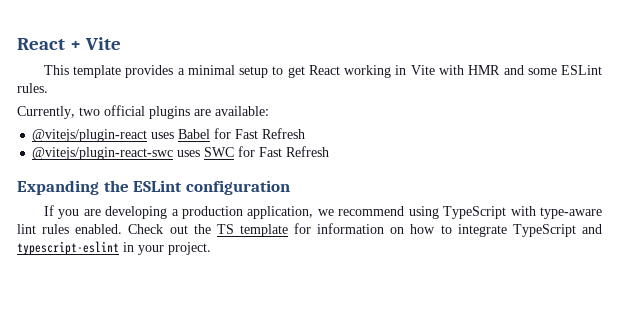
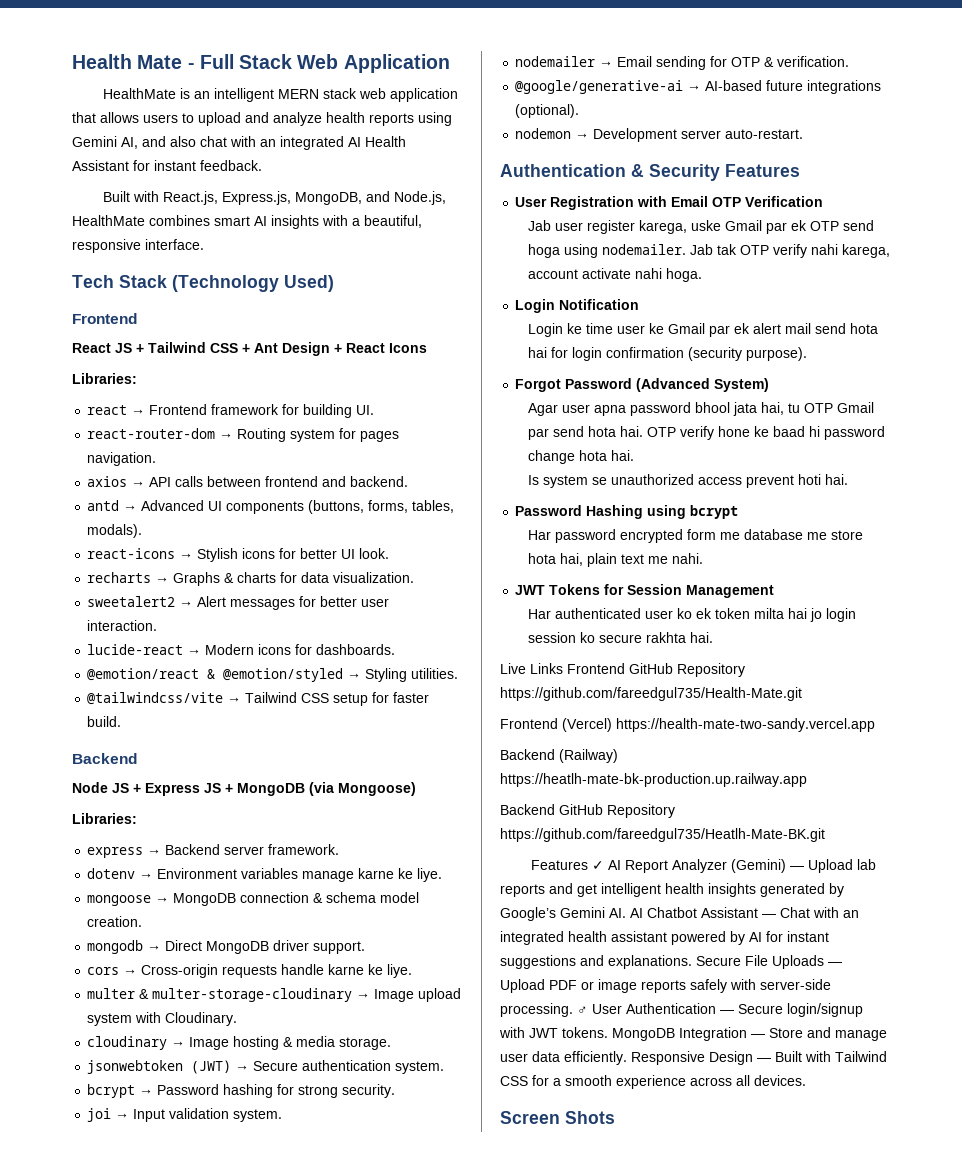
[17,37,122,50] [43,65,602,78] [17,83,48,93] [17,105,269,119] [32,128,306,142] [32,146,330,160] [17,180,290,195] [43,205,602,219] [17,223,602,237] [17,241,211,255] React + Vite // This template provides a minimal setup to get React working in Vite with HMR and some ESLint rules. // Currently, two official plugins are available: // @vitejs/plugin-react uses Babel for Fast Refresh // @vitejs/plugin-react-swc uses SWC for Fast Refresh // Expanding the ESLint configuration // If you are developing a production application, we recommend using TypeScript with type-aware lint rules enabled. Check out the TS template for information on how to integrate TypeScript and typescript-eslint in your project. -> [72,54,450,73] [103,88,459,102] [72,112,452,126] [72,136,406,150] [72,160,262,171] [103,191,447,205] [72,215,422,229] [72,239,204,253] [72,275,334,292] [72,313,137,324] [72,342,427,356] [72,373,137,384] [87,404,375,418] [87,428,400,442] [87,452,157,466] [87,476,409,487] [87,500,455,514] [87,524,143,538] [87,548,390,562] [87,572,415,586] [87,596,390,610] [87,620,158,631] [87,644,396,655] [87,668,459,682] [87,692,430,706] [87,716,122,727] [72,753,137,764] [72,782,416,796] [72,813,137,824] [87,844,340,858] [87,868,443,882] [87,892,420,906] [87,916,143,927] [87,940,366,954] [87,964,413,978] [87,988,462,1002] [87,1012,238,1026] [87,1036,392,1050] [87,1060,445,1074] [87,1084,396,1098] [87,1108,283,1122] [515,56,850,70] [515,80,882,94] [515,104,580,118] [515,128,804,142] [500,164,800,181] [515,196,824,210] [527,220,874,234] [527,244,890,258] [527,268,702,282] [515,299,640,313] [527,323,878,337] [527,347,807,361] [515,378,770,392] [527,402,874,416] [527,426,885,440] [527,450,634,464] [527,474,848,488] [515,505,739,519] [527,529,863,543] [527,553,703,567] [515,584,775,598] [527,608,856,622] [527,632,713,643] [500,663,745,677] [500,687,802,701] [500,718,875,732] [500,749,618,763] [500,773,807,787] [500,804,675,818] [500,828,825,842] [531,859,877,873] [500,883,844,897] [500,907,859,921] [500,931,829,945] [500,955,842,969] [500,979,831,993] [500,1003,863,1017] [499,1027,887,1041] [500,1051,887,1065] [500,1075,806,1089] [500,1111,615,1124] Health Mate - Full Stack Web Application // HealthMate is an intelligent MERN stack web application that allows users to upload and analyze health reports using Gemini AI, and also chat with an integrated AI Health Assistant for instant feedback. // Built with React.js, Express.js, MongoDB, and Node.js, HealthMate combines smart AI insights with a beautiful, responsive interface. // Tech Stack (Technology Used) // Frontend // React JS + Tailwind CSS + Ant Design + React Icons // Libraries: // react → Frontend framework for building UI. // react-router-dom → Routing system for pages navigation. // axios → API calls between frontend and backend. // antd → Advanced UI components (buttons, forms, tables, modals). // react-icons → Stylish icons for better UI look. // recharts → Graphs & charts for data visualization. // sweetalert2 → Alert messages for better user interaction. // lucide-react → Modern icons for dashboards. // @emotion/react & @emotion/styled → Styling utilities. // @tailwindcss/vite → Tailwind CSS setup for faster build. // Backend // Node JS + Express JS + MongoDB (via Mongoose) // Libraries: // express → Backend server framework. // dotenv → Environment variables manage karne ke liye. // mongoose → MongoDB connection & schema model creation. // mongodb → Direct MongoDB driver support. // cors → Cross-origin requests handle karne ke liye. // multer & multer-storage-cloudinary → Image upload system with Cloudinary. // cloudinary → Image hosting & media storage. // jsonwebtoken (JWT) → Secure authentication system. // bcrypt → Password hashing for strong security. // joi → Input validation system. // nodemailer → Email sending for OTP & verification. // @google/generative-ai → AI-based future integrations (optional). // nodemon → Development server auto-restart. // Authentication & Security Features // User Registration with Email OTP Verification // Jab user register karega, uske Gmail par ek OTP send hoga using nodemailer. Jab tak OTP verify nahi karega, account activate nahi hoga. // Login Notification // Login ke time user ke Gmail par ek alert mail send hota hai for login confirmation (security purpose). // Forgot Password (Advanced System) // Agar user apna password bhool jata hai, tu OTP Gmail par send hota hai. OTP verify hone ke baad hi password change hota hai. // Is system se unauthorized access prevent hoti hai. // Password Hashing using bcrypt // Har password encrypted form me database me store hota hai, plain text me nahi. // JWT Tokens for Session Management // Har authenticated user ko ek token milta hai jo login session ko secure rakhta hai. // Live Links Frontend GitHub Repository https://github.com/fareedgul735/Health-Mate.git // Frontend (Vercel) https://health-mate-two-sandy.vercel.app // Backend (Railway) https://heatlh-mate-bk-production.up.railway.app // Backend GitHub Repository https://github.com/fareedgul735/Heatlh-Mate-BK.git // Features ✓ AI Report Analyzer (Gemini) — Upload lab reports and get intelligent health insights generated by Google’s Gemini AI. AI Chatbot Assistant — Chat with an integrated health assistant powered by AI for instant suggestions and explanations. Secure File Uploads — Upload PDF or image reports safely with server-side processing. ♂ User Authentication — Secure login/signup with JWT tokens. MongoDB Integration — Store and manage user data efficiently. Responsive Design — Built with Tailwind CSS for a smooth experience across all devices. // Screen Shots

